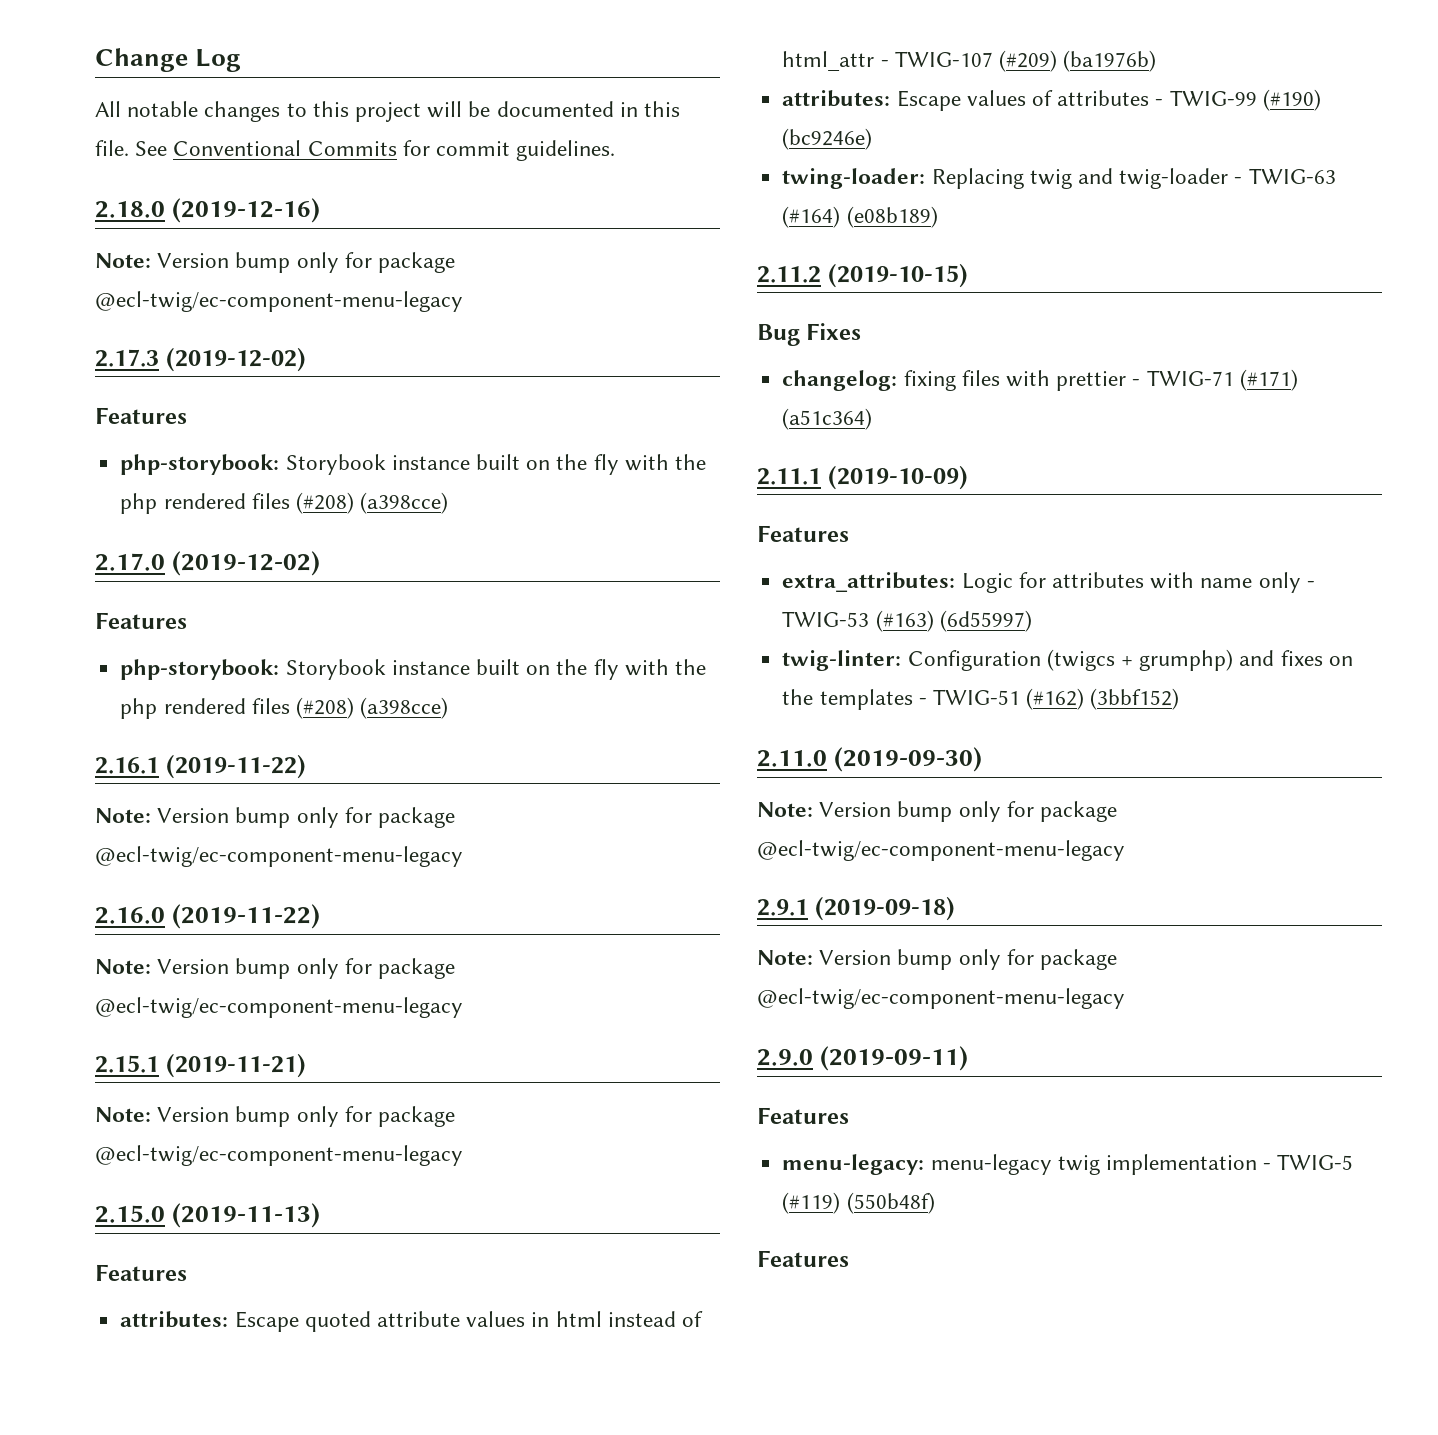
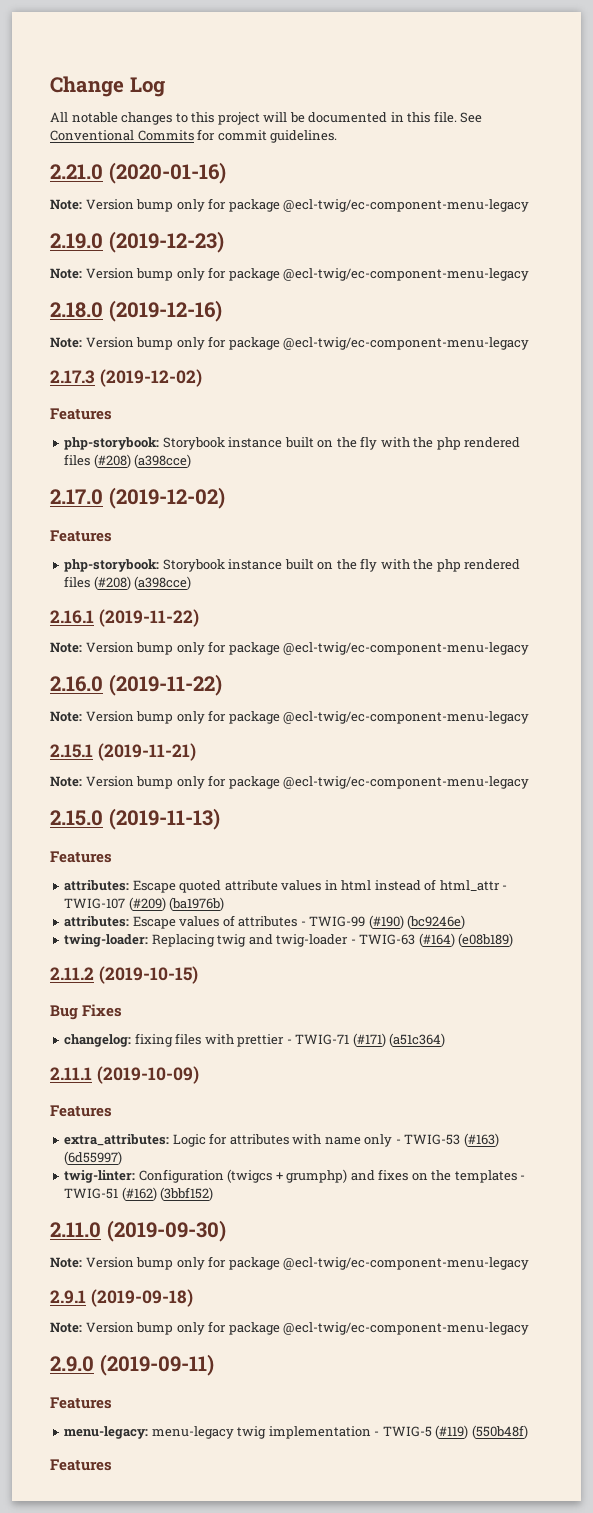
(616, 150) none -> [50,162,226,184] [50,198,530,212] [50,231,224,253] [50,267,530,281] // 2.21.0 (2020-01-16) // Note: Version bump only for package @ecl-twig/ec-component-menu-legacy // 2.19.0 (2019-12-23) // Note: Version bump only for package @ecl-twig/ec-component-menu-legacy

